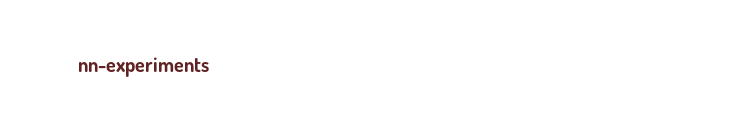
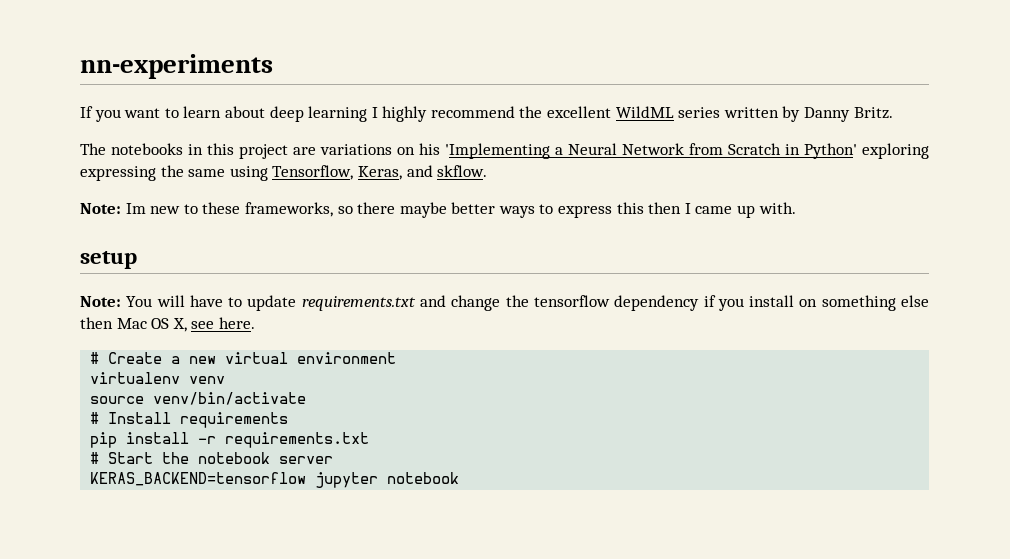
(209, 67) none -> [80,106,893,122] [80,143,929,159] [80,165,488,181] [80,202,796,218] [80,251,137,269] [80,295,929,311] [80,317,255,332] [90,352,397,364] [90,372,226,384] [90,392,307,405] [90,412,289,428] [90,432,370,448] [90,452,334,464] [90,472,460,488] // If you want to learn about deep learning I highly recommend the excellent WildML series written by Danny Britz. // The notebooks in this project are variations on his 'Implementing a Neural Network from Scratch in Python' exploring expressing the same using Tensorflow, Keras, and skflow. // Note: Im new to these frameworks, so there maybe better ways to express this then I came up with. // setup // Note: You will have to update requirements.txt and change the tensorflow dependency if you install on something else then Mac OS X, see here. // # Create a new virtual environment // virtualenv venv // source venv/bin/activate // # Install requirements // pip install -r requirements.txt // # Start the notebook server // KERAS_BACKEND=tensorflow jupyter notebook

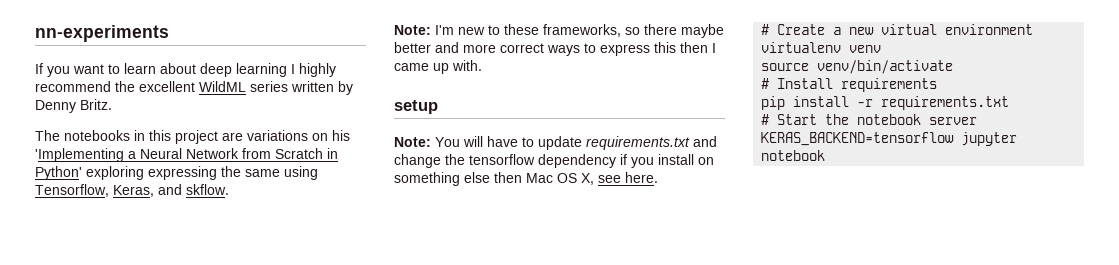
[804,107,851,122] Danny -> [35,100,76,113] Denny
[125,203,146,214] Im -> [435,25,454,35] I'm
(496, 208) none -> [435,42,544,53] and more correct

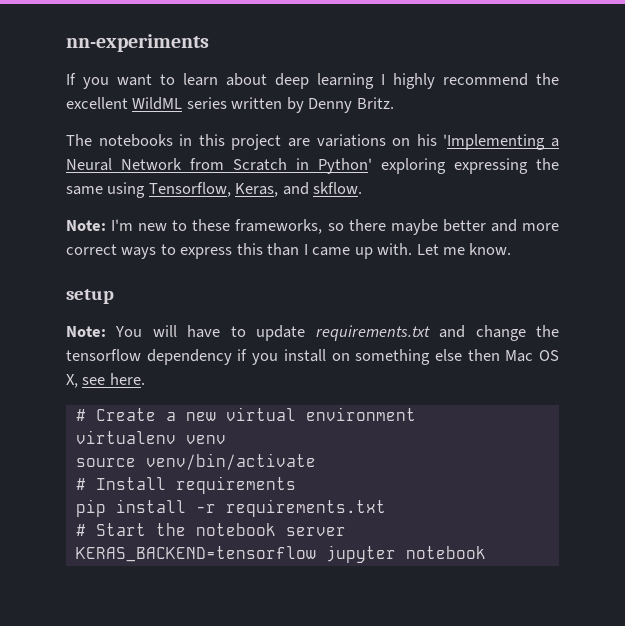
[680,42,708,53] then -> [267,243,300,256] than
(482, 65) none -> [416,243,512,255] Let me know.

